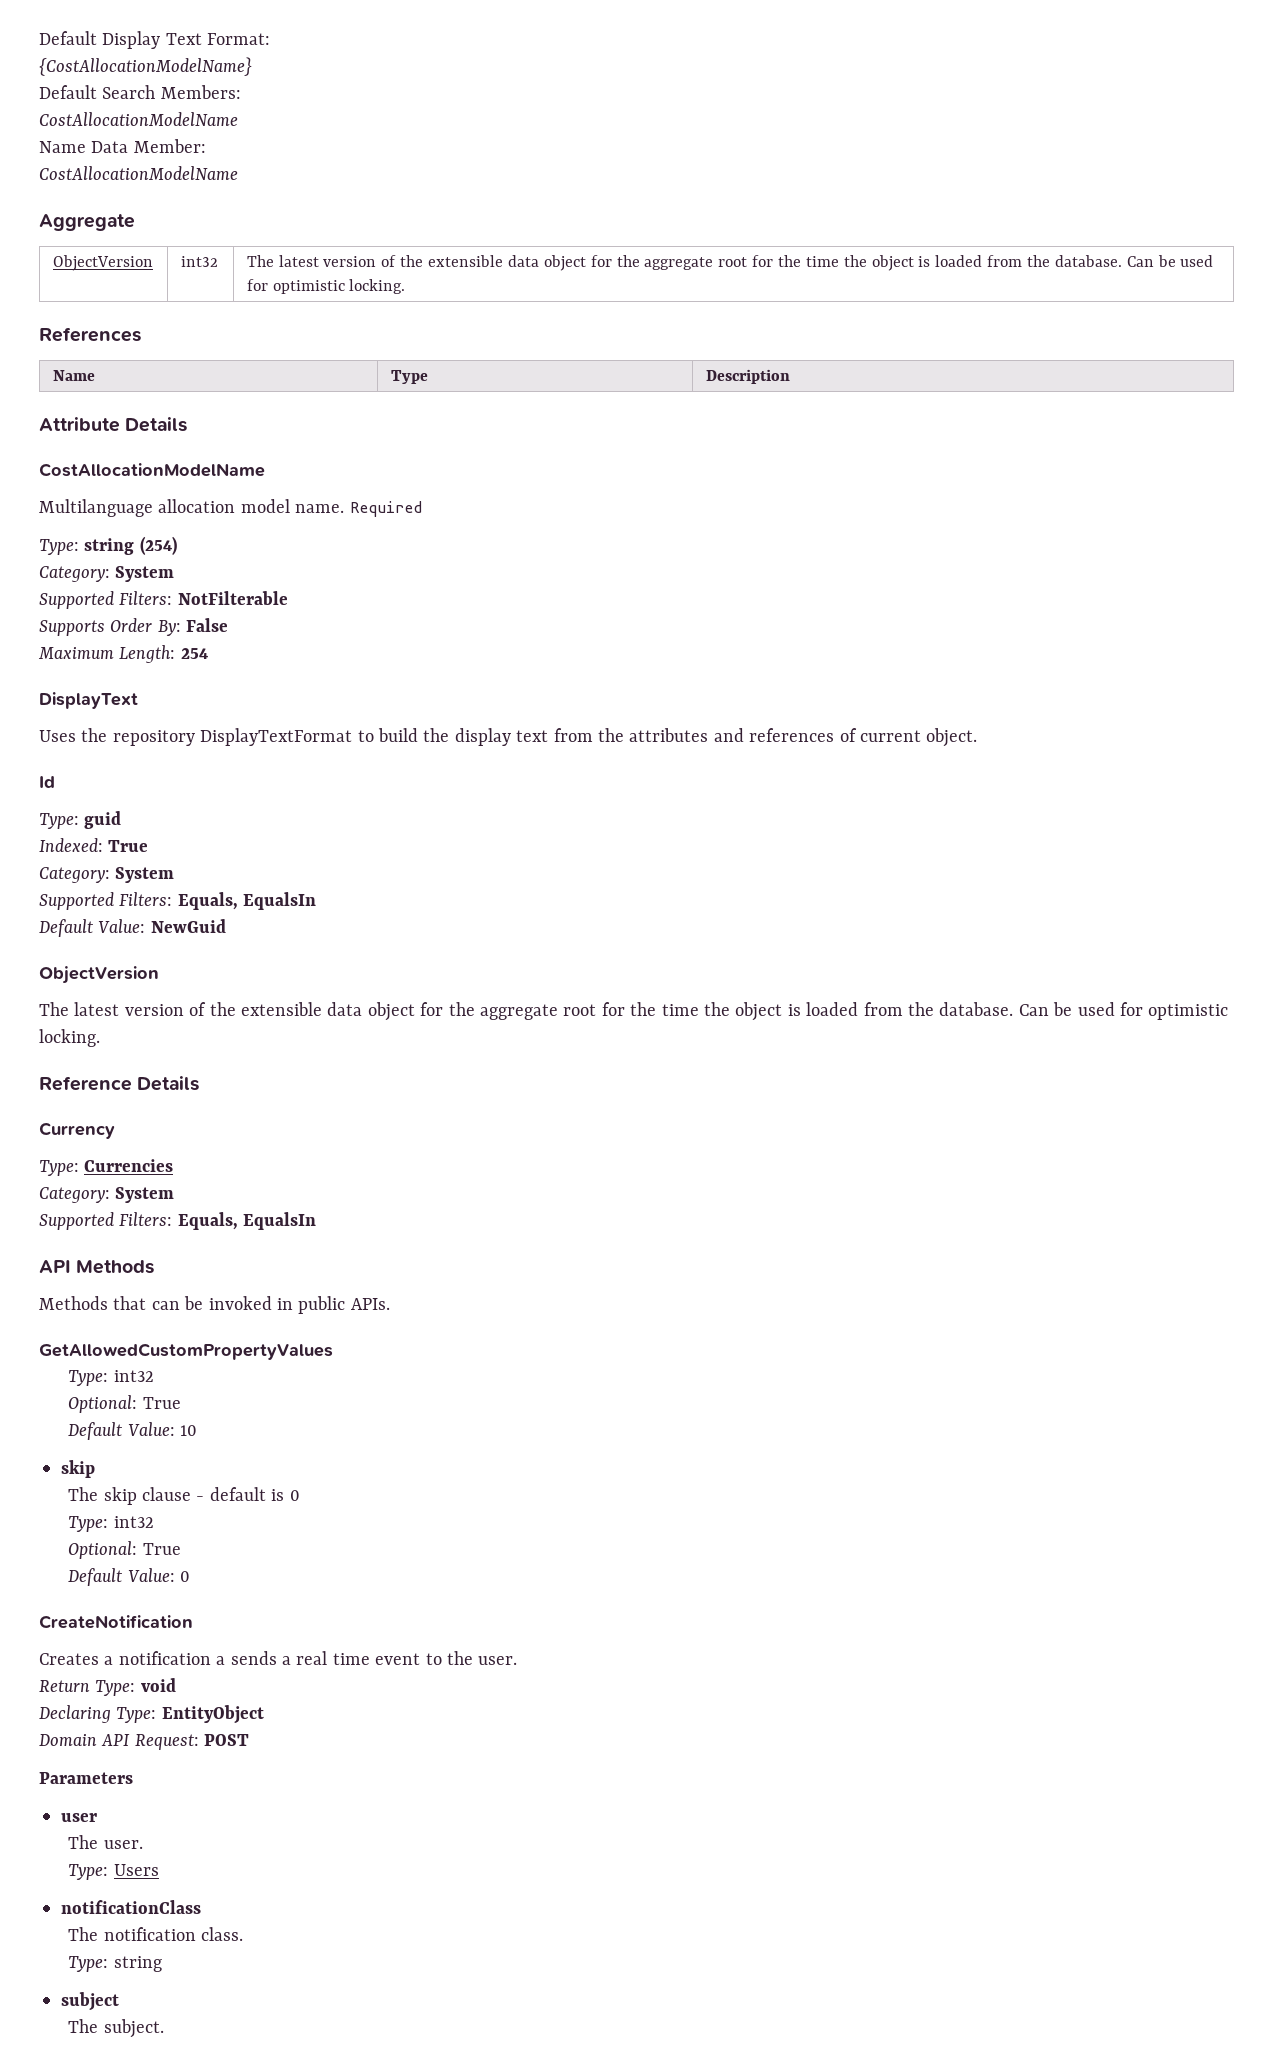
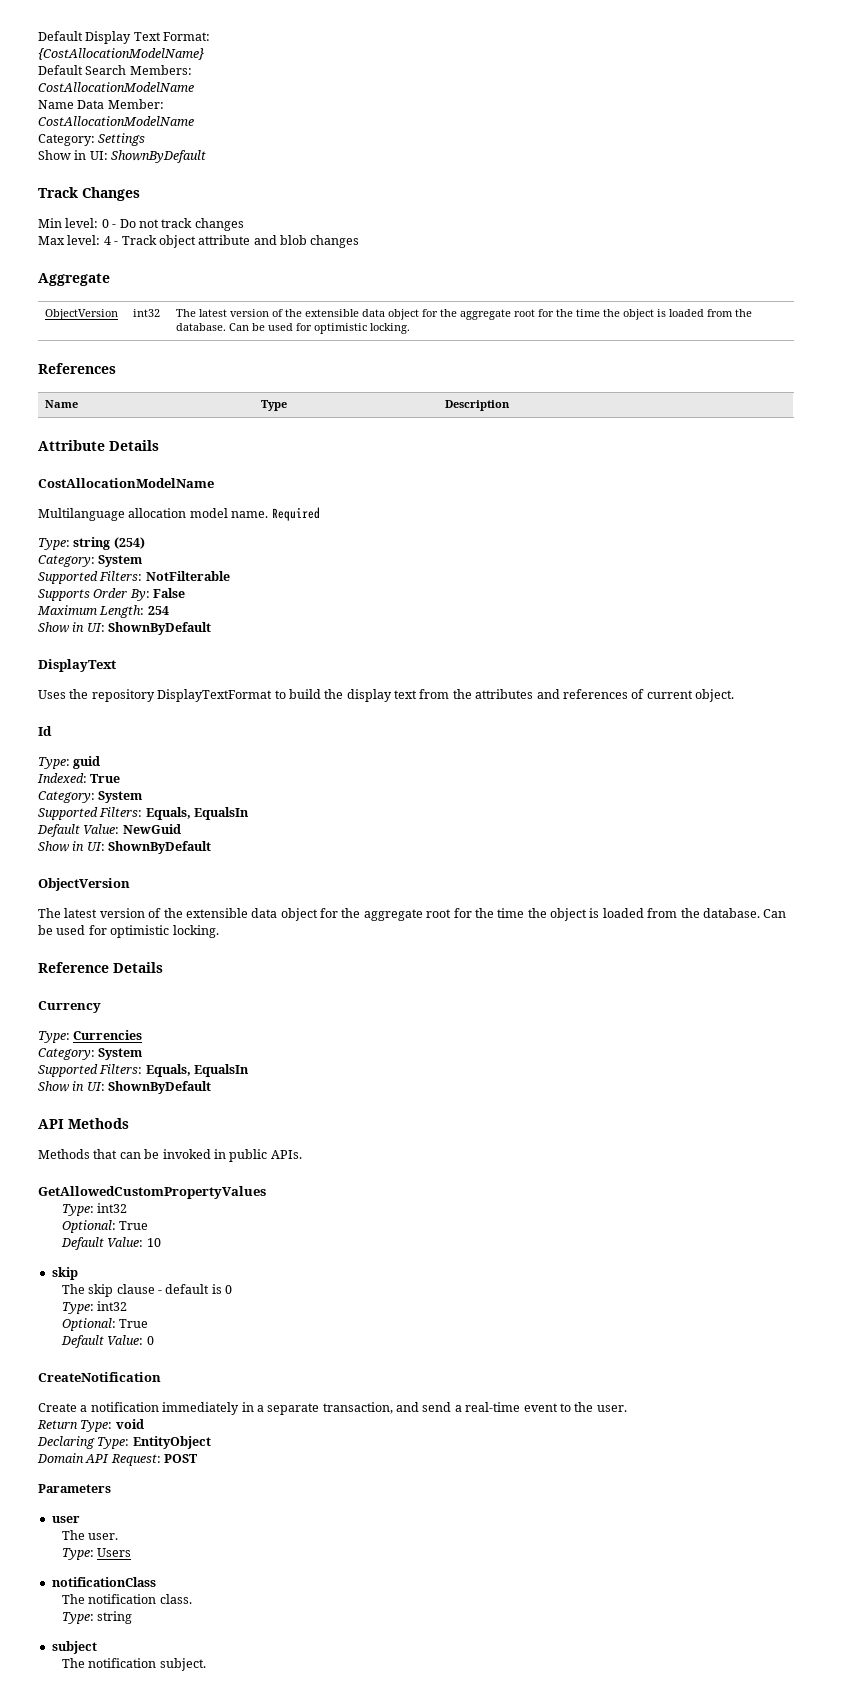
(238, 173) none -> [38,133,146,146] [38,150,207,163] [38,187,140,201] [38,218,244,231] [38,235,360,248] // Category: Settings // Show in UI: ShownByDefault // Track Changes // Min level: 0 - Do not track changes // Max level: 4 - Track object attribute and blob changes
(208, 653) none -> [38,622,212,635] // Show in UI: ShownByDefault
(226, 926) none -> [38,841,212,854] // Show in UI: ShownByDefault
(317, 1221) none -> [38,1081,212,1094] // Show in UI: ShownByDefault
[39,1653,99,1665] Creates -> [38,1403,77,1412] Create
[216,1651,370,1665] a sends a real time -> [162,1402,521,1415] immediately in a separate transaction, and send a real-time
(99, 2026) none -> [88,1658,157,1668] notification

